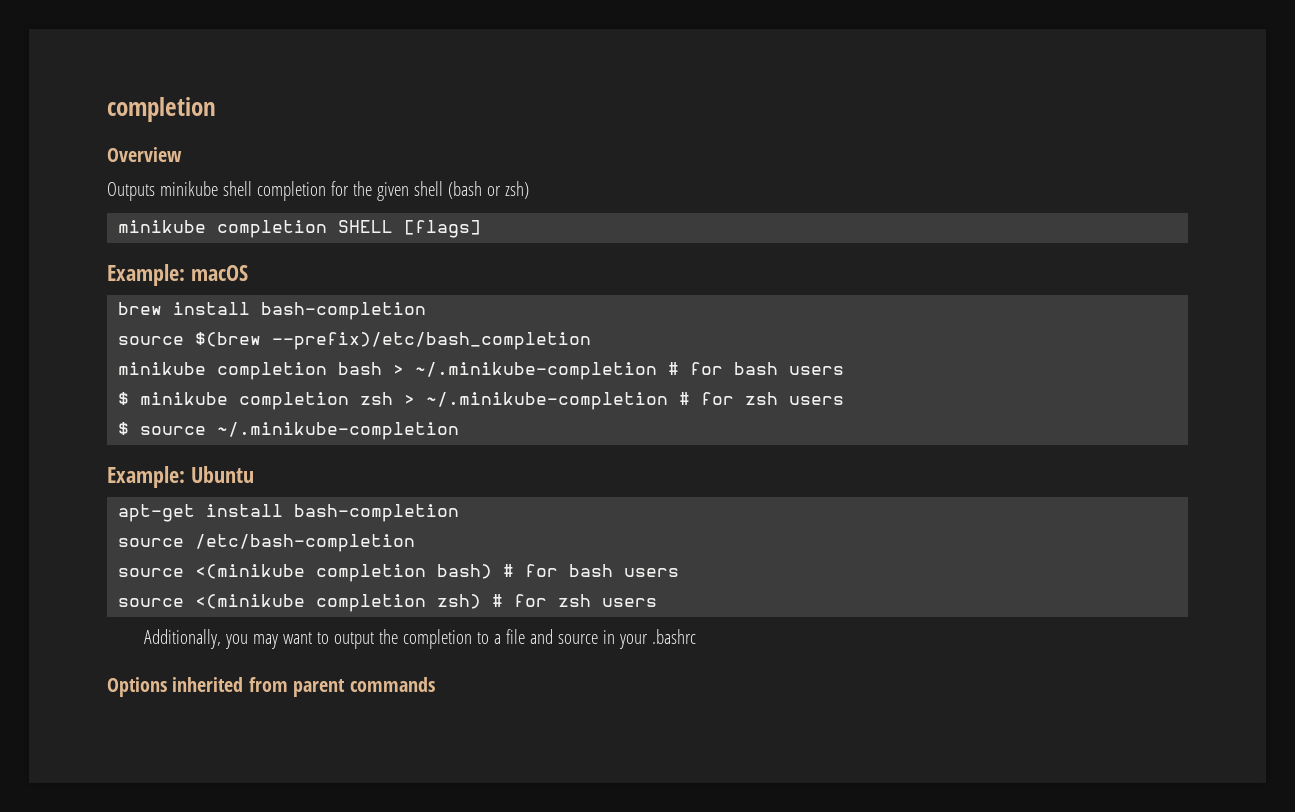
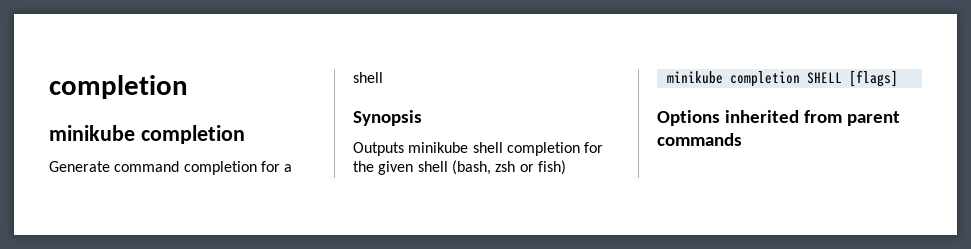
[107,97,216,122] [107,147,182,162] completion // Overview -> [49,75,188,99] [49,125,245,144] [49,161,293,175] [353,72,383,83] [353,110,422,126] completion // minikube completion // Generate command completion for a shell // Synopsis
[447,181,529,199] (bash or zsh) -> [451,160,566,175] (bash, zsh or fish)
[107,264,248,286] [118,302,427,320] [118,332,592,350] [118,362,845,380] [118,392,845,410] [118,422,460,440] [107,466,254,488] [118,504,460,522] [118,534,416,552] [118,564,680,582] [118,594,658,612] [144,629,697,649] // Example: macOS // brew install bash-completion // source $(brew --prefix)/etc/bash_completion // minikube completion bash > ~/.minikube-completion # for bash users // $ minikube completion zsh > ~/.minikube-completion # for zsh users // $ source ~/.minikube-completion // Example: Ubuntu // apt-get install bash-completion // source /etc/bash-completion // source <(minikube completion bash) # for bash users // source <(minikube completion zsh) # for zsh users // Additionally, you may want to output the completion to a file and source in your .bashrc -> (898, 78) none

